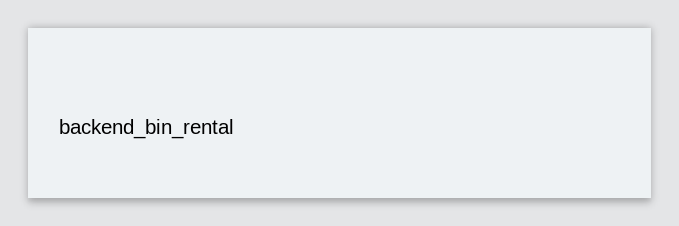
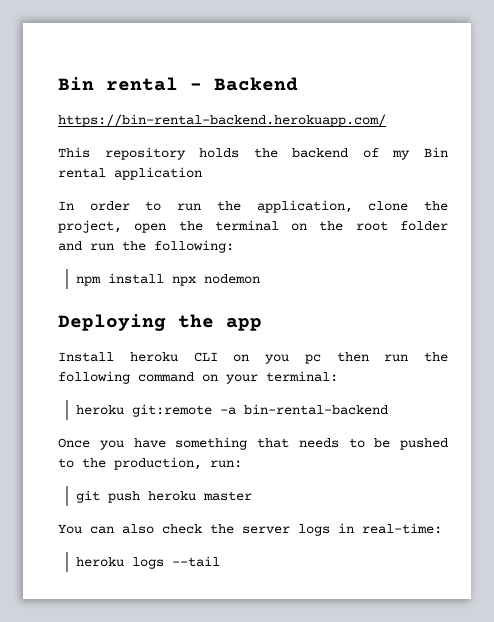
[59,119,234,139] backend_bin_rental -> [58,77,298,91] [58,114,386,127] [58,147,448,160] [58,167,202,180] [58,200,449,213] [58,220,448,233] [58,240,234,253] [75,273,260,286] [58,314,262,331] [58,352,448,364] [58,371,338,384] [75,404,388,417] [58,437,448,450] [58,457,242,470] [75,490,252,503] [58,523,442,536] [75,556,220,569] Bin rental - Backend // https://bin-rental-backend.herokuapp.com/ // This repository holds the backend of my Bin rental application // In order to run the application, clone the project, open the terminal on the root folder and run the following: // npm install npx nodemon // Deploying the app // Install heroku CLI on you pc then run the following command on your terminal: // heroku git:remote -a bin-rental-backend // Once you have something that needs to be pushed to the production, run: // git push heroku master // You can also check the server logs in real-time: // heroku logs --tail

